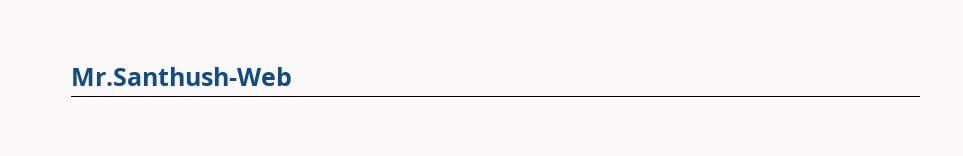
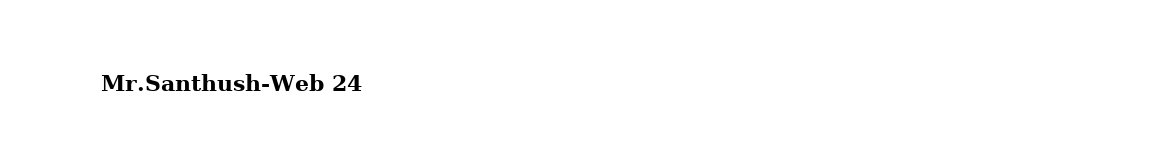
(292, 76) none -> [331,75,362,91] 24

